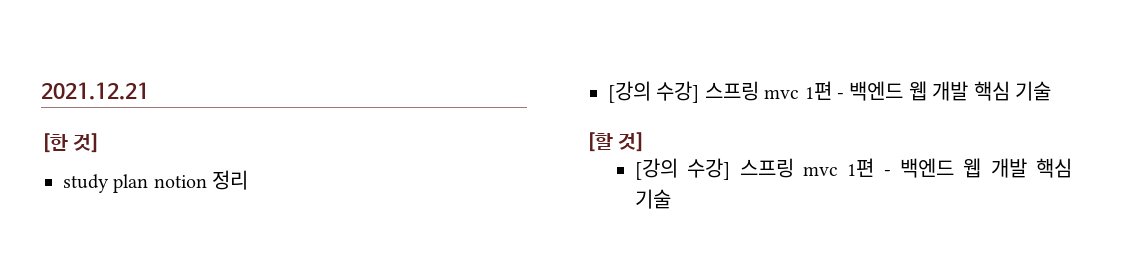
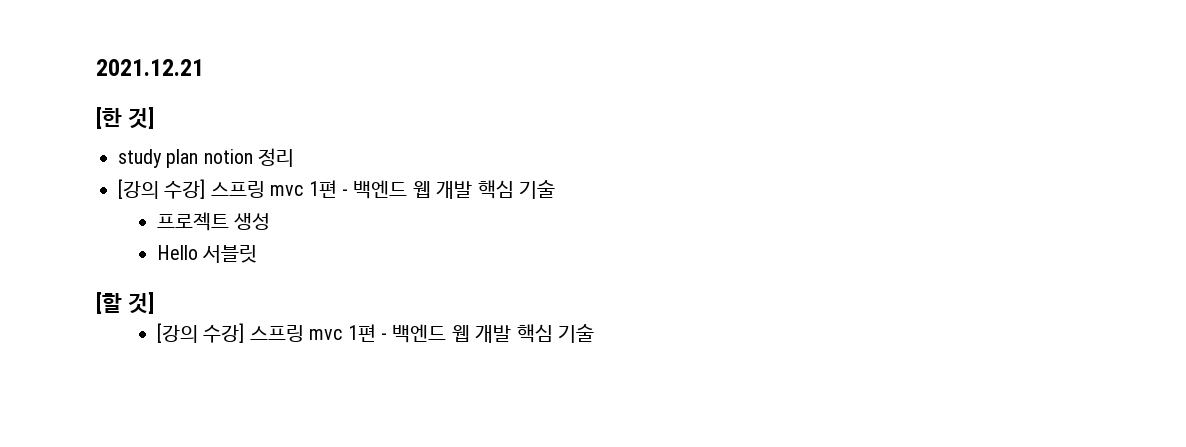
(1051, 91) none -> [156,212,271,231] [156,245,258,263] // 프로젝트 생성 // Hello 서블릿

